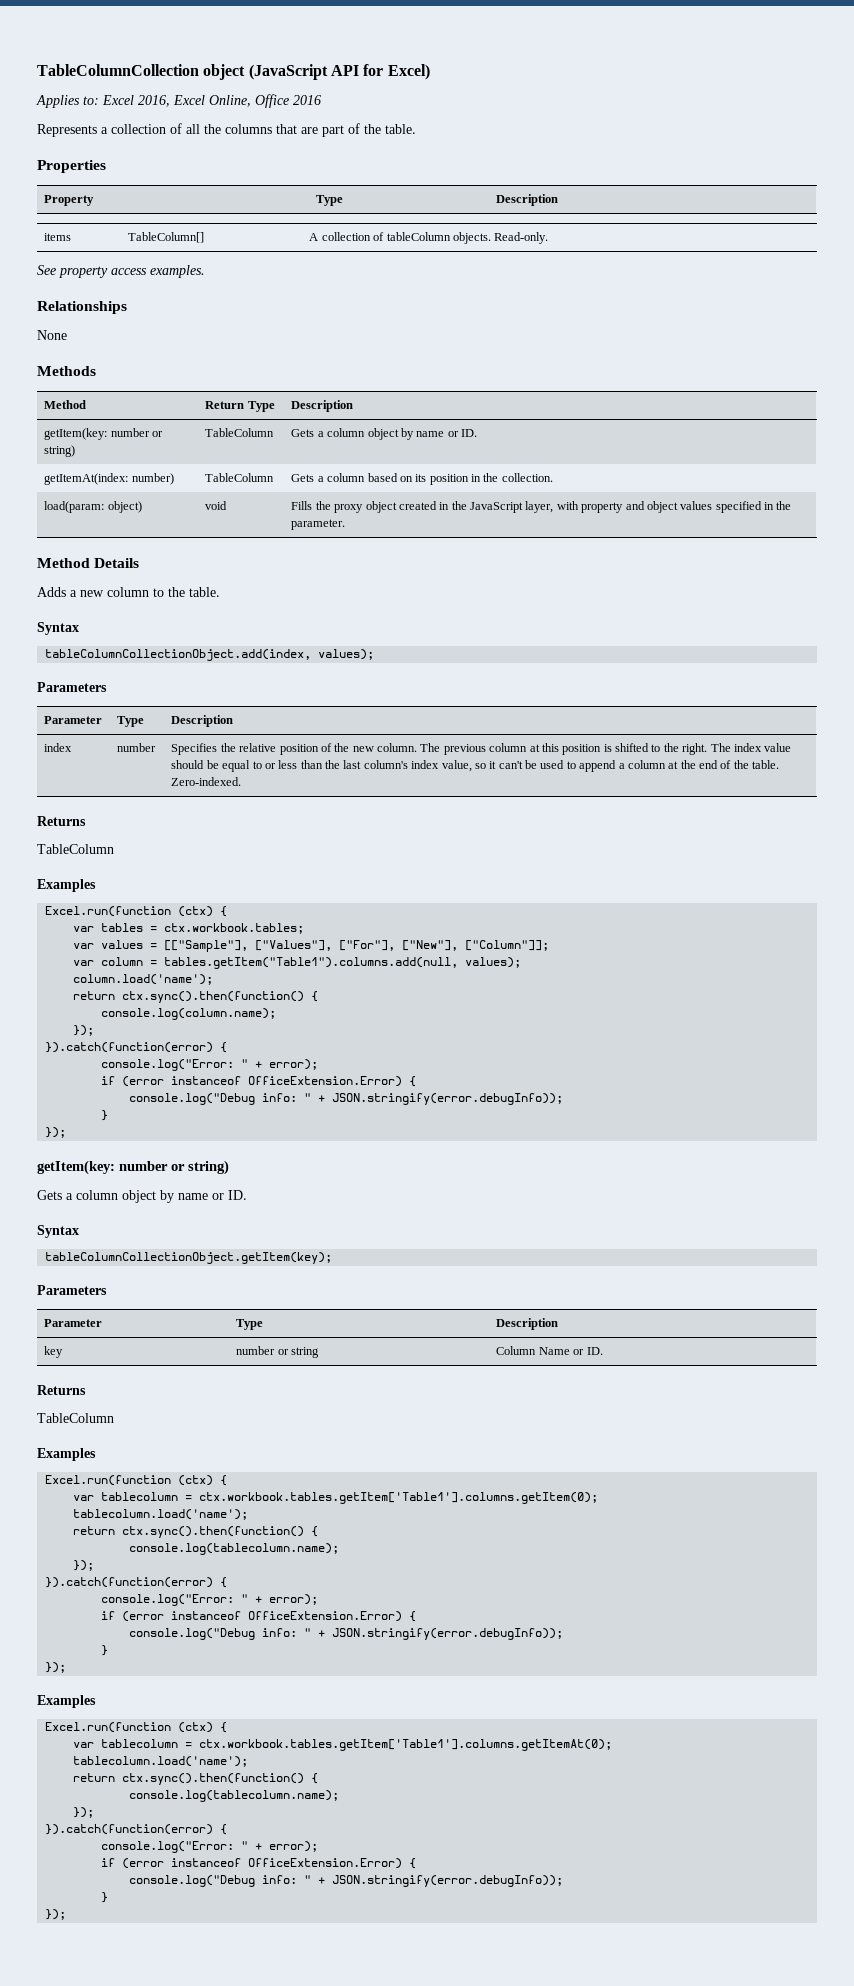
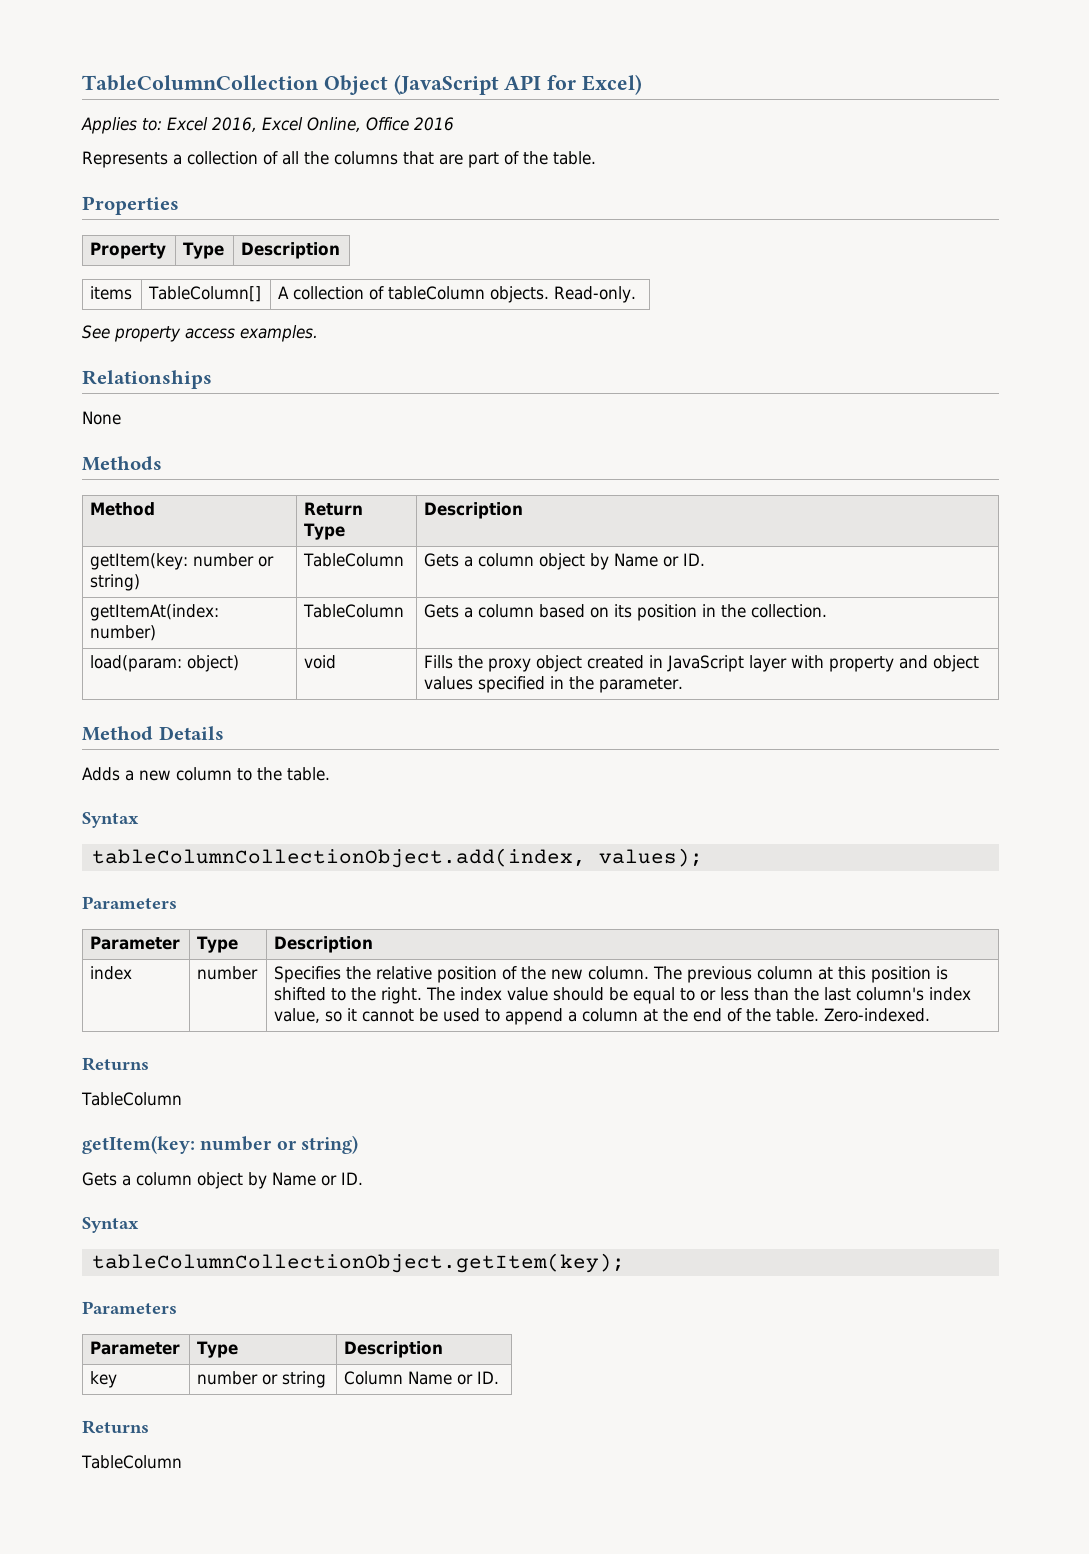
[203,64,246,80] object -> [323,75,388,95] Object
[416,431,445,437] name -> [614,553,659,567] Name
[451,501,554,513] the JavaScript layer, -> [667,655,788,672] JavaScript layer
[498,761,523,769] can't -> [362,1009,415,1022] cannot
[37,879,96,892] [45,906,228,917] [73,923,305,934] [73,940,550,952] [73,957,522,969] [73,974,214,985] [73,991,319,1003] [101,1008,277,1020] [73,1025,95,1036] [45,1042,228,1053] [101,1059,319,1071] [101,1076,417,1087] [129,1093,564,1105] [101,1110,109,1121] [45,1127,67,1138] // Examples // Excel.run(function (ctx) { // var tables = ctx.workbook.tables; // var values = [["Sample"], ["Values"], ["For"], ["New"], ["Column"]]; // var column = tables.getItem("Table1").columns.add(null, values); // column.load('name'); // return ctx.sync().then(function() { // console.log(column.name); // }); // }).catch(function(error) { // console.log("Error: " + error); // if (error instanceof OfficeExtension.Error) { // console.log("Debug info: " + JSON.stringify(error.debugInfo)); // } // }); -> (182, 1099) none
[178,1193,208,1200] name -> [272,1172,316,1186] Name
[37,1448,96,1461] [45,1475,228,1486] [73,1492,599,1504] [73,1509,249,1520] [73,1526,319,1538] [129,1543,340,1555] [73,1560,95,1571] [45,1577,228,1588] [101,1594,319,1606] [101,1611,417,1622] [129,1628,564,1640] [101,1645,109,1656] [45,1662,67,1673] [37,1695,96,1708] [45,1722,228,1733] [73,1739,613,1751] [73,1756,249,1767] [73,1773,319,1785] [129,1790,340,1802] [73,1807,95,1818] [45,1824,228,1835] [101,1841,319,1853] [101,1858,417,1869] [129,1875,564,1887] [101,1892,109,1903] [45,1909,67,1920] // Examples // Excel.run(function (ctx) { // var tablecolumn = ctx.workbook.tables.getItem['Table1'].columns.getItem(0); // tablecolumn.load('name'); // return ctx.sync().then(function() { // console.log(tablecolumn.name); // }); // }).catch(function(error) { // console.log("Error: " + error); // if (error instanceof OfficeExtension.Error) { // console.log("Debug info: " + JSON.stringify(error.debugInfo)); // } // }); // Examples // Excel.run(function (ctx) { // var tablecolumn = ctx.workbook.tables.getItem['Table1'].columns.getItemAt(0); // tablecolumn.load('name'); // return ctx.sync().then(function() { // console.log(tablecolumn.name); // }); // }).catch(function(error) { // console.log("Error: " + error); // if (error instanceof OfficeExtension.Error) { // console.log("Debug info: " + JSON.stringify(error.debugInfo)); // } // }); -> (182, 1462) none

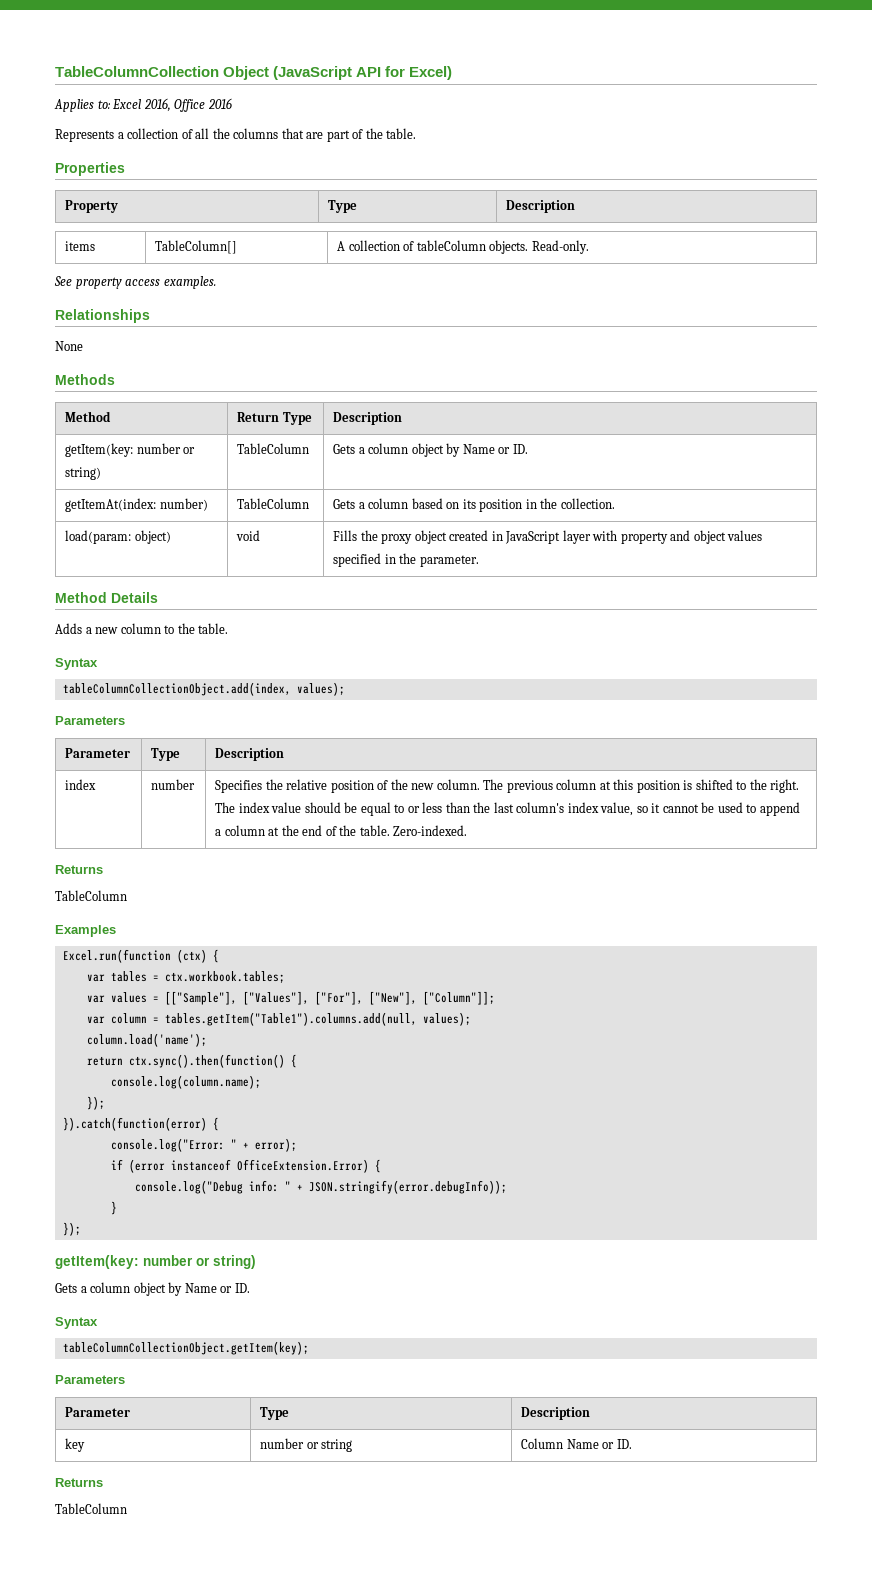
[262,117,361,132] Excel Online, -> (171, 105) none
(182, 1099) none -> [55,925,116,937] [62,949,219,963] [86,971,285,983] [86,991,495,1005] [86,1012,471,1026] [86,1033,207,1047] [86,1054,297,1068] [110,1075,261,1089] [86,1096,105,1110] [62,1117,219,1131] [110,1138,297,1152] [110,1159,381,1173] [134,1180,507,1194] [110,1201,117,1215] [62,1222,81,1236] // Examples // Excel.run(function (ctx) { // var tables = ctx.workbook.tables; // var values = [["Sample"], ["Values"], ["For"], ["New"], ["Column"]]; // var column = tables.getItem("Table1").columns.add(null, values); // column.load('name'); // return ctx.sync().then(function() { // console.log(column.name); // }); // }).catch(function(error) { // console.log("Error: " + error); // if (error instanceof OfficeExtension.Error) { // console.log("Debug info: " + JSON.stringify(error.debugInfo)); // } // });

